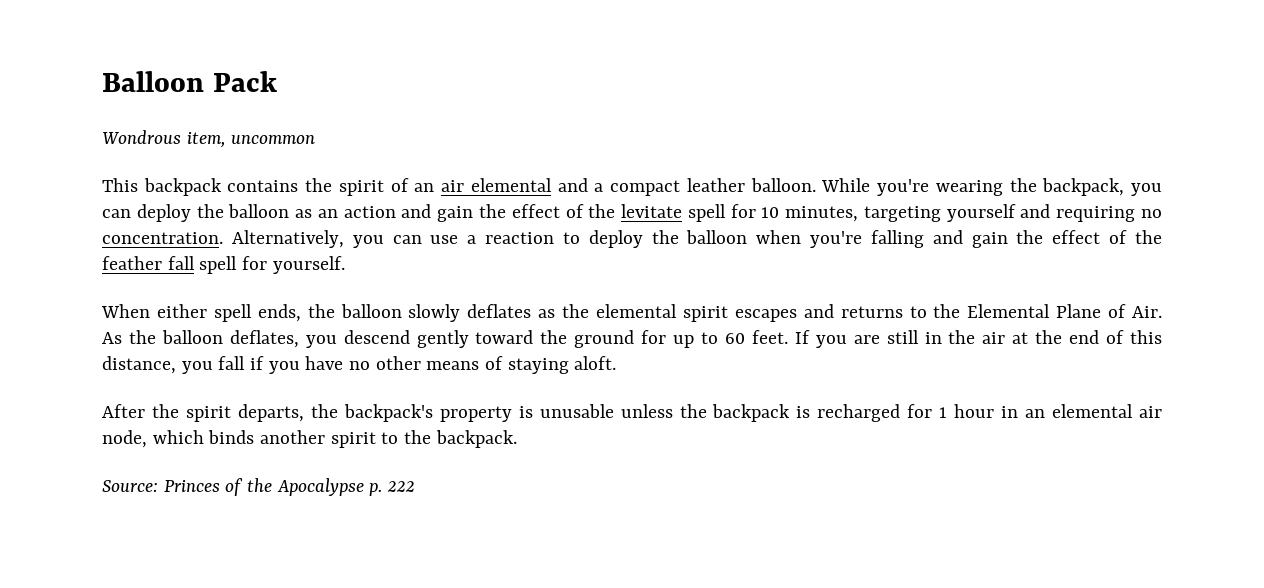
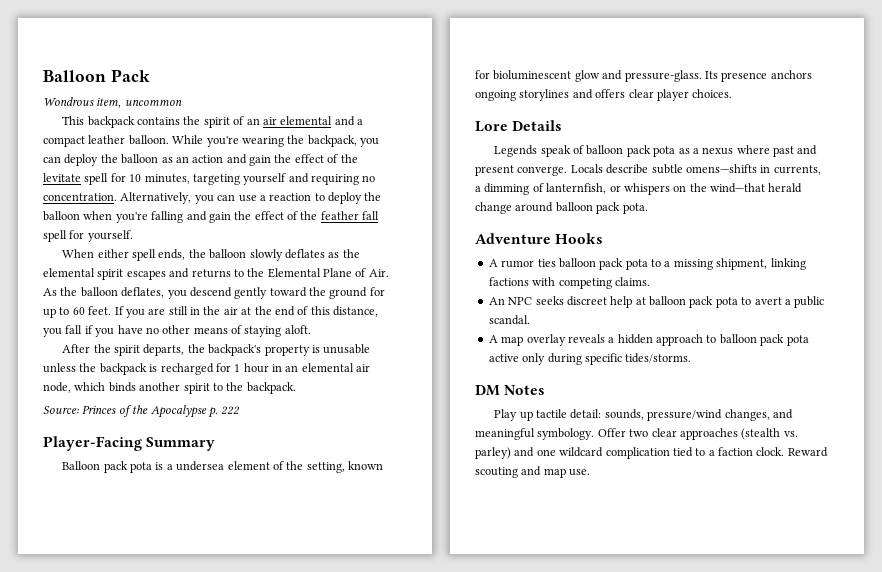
(416, 486) none -> [43,436,216,451] [62,461,383,473] [475,70,812,82] [475,89,733,101] [475,120,563,132] [494,145,818,157] [475,164,821,176] [475,183,803,195] [475,202,648,214] [475,233,604,244] [488,258,806,270] [488,277,650,289] [488,296,825,308] [488,315,530,325] [488,334,809,346] [488,353,692,365] [475,385,546,396] [494,409,793,421] [475,428,798,440] [475,447,828,459] [475,466,591,478] // Player-Facing Summary // Balloon pack pota is a undersea element of the setting, known for bioluminescent glow and pressure-glass. Its presence anchors ongoing storylines and offers clear player choices. // Lore Details // Legends speak of balloon pack pota as a nexus where past and present converge. Locals describe subtle omens—shifts in currents, a dimming of lanternfish, or whispers on the wind—that herald change around balloon pack pota. // Adventure Hooks // A rumor ties balloon pack pota to a missing shipment, linking factions with competing claims. // An NPC seeks discreet help at balloon pack pota to avert a public scandal. // A map overlay reveals a hidden approach to balloon pack pota active only during specific tides/storms. // DM Notes // Play up tactile detail: sounds, pressure/wind changes, and meaningful symbology. Offer two clear approaches (stealth vs. parley) and one wildcard complication tied to a faction clock. Reward scouting and map use.

